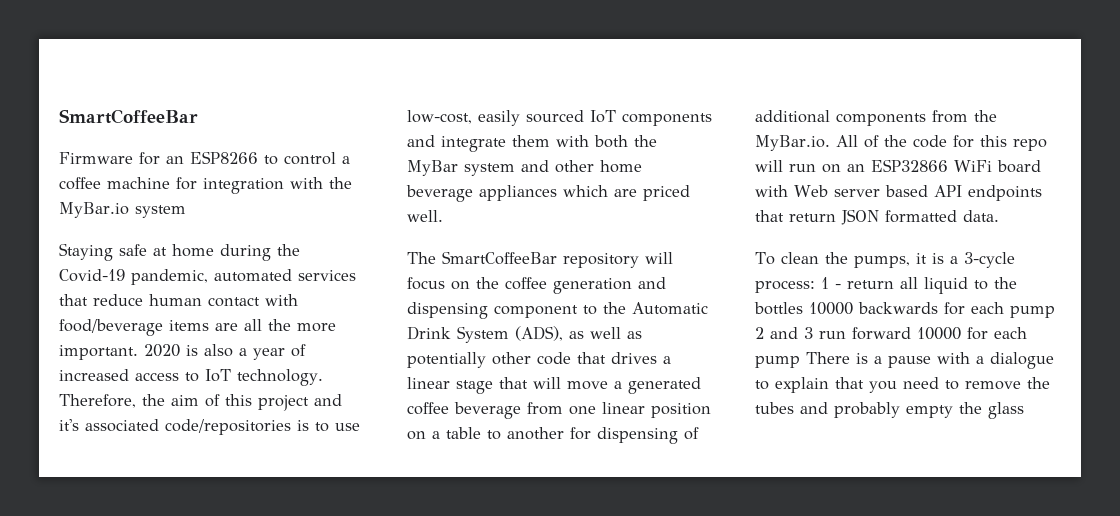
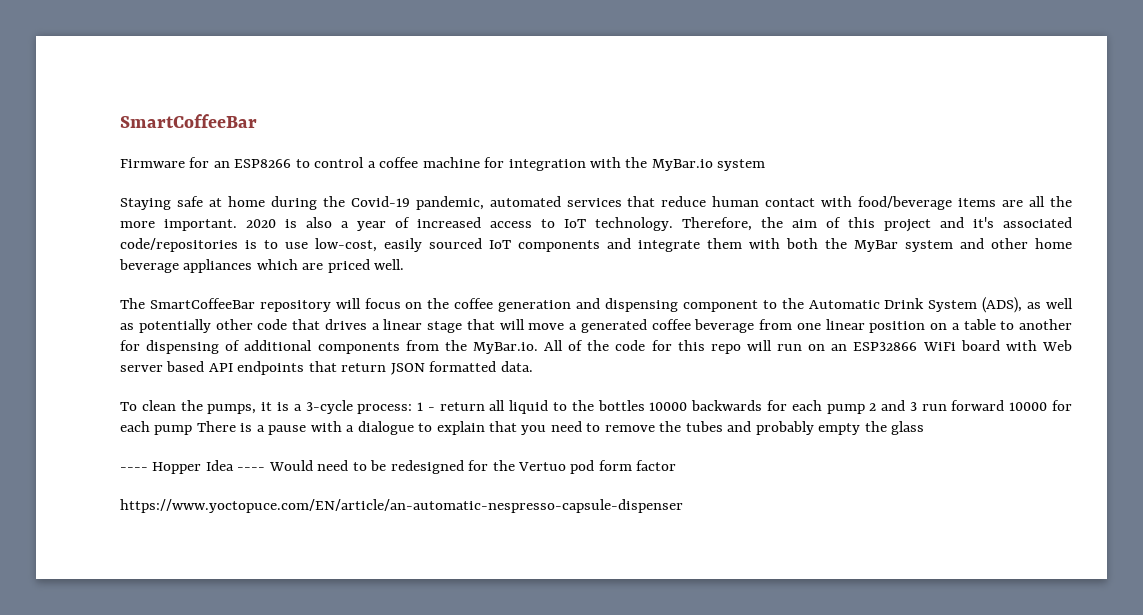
(1024, 410) none -> [120,460,677,474] [120,499,683,513] // ---- Hopper Idea ---- Would need to be redesigned for the Vertuo pod form factor // https://www.yoctopuce.com/EN/article/an-automatic-nespresso-capsule-dispenser

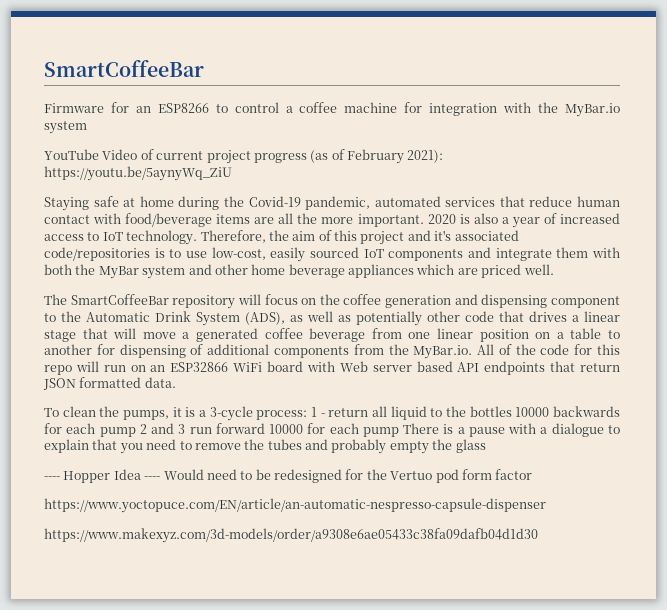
(766, 165) none -> [44,149,444,164] [44,166,232,181] // YouTube Video of current project progress (as of February 2021): https://youtu.be/5aynyWq_ZiU
(683, 506) none -> [44,528,538,543] // https://www.makexyz.com/3d-models/order/a9308e6ae05433c38fa09dafb04d1d30

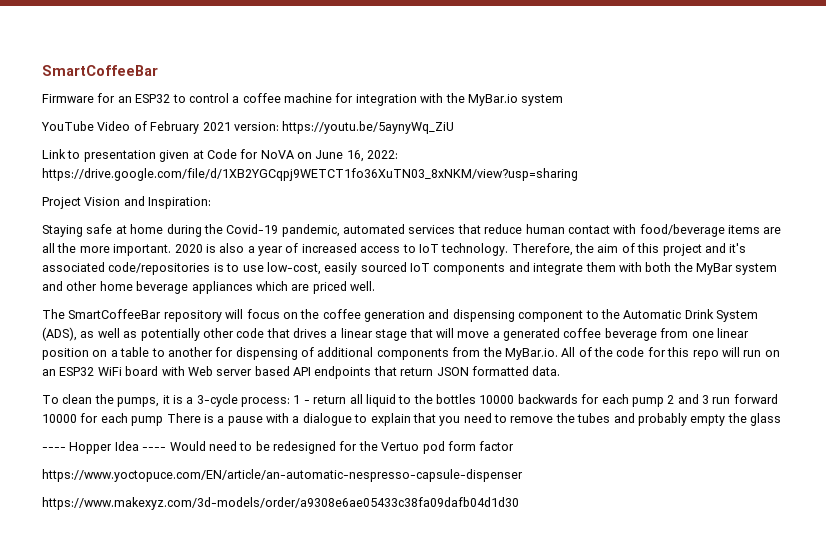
[157,103,209,113] ESP8266 -> [135,94,171,103] ESP32
[156,149,444,164] [44,166,232,181] current project progress (as of February 2021): https://youtu.be/5aynyWq_ZiU -> [150,121,455,134] [42,149,399,162] [42,168,578,181] [42,196,212,209] February 2021 version: https://youtu.be/5aynyWq_ZiU // Link to presentation given at Code for NoVA on June 16, 2022: https://drive.google.com/file/d/1XB2YGCqpj9WETCT1fo36XuTN03_8xNKM/view?usp=sharing // Project Vision and Inspiration:
[170,362,229,372] ESP32866 -> [59,367,95,376] ESP32

